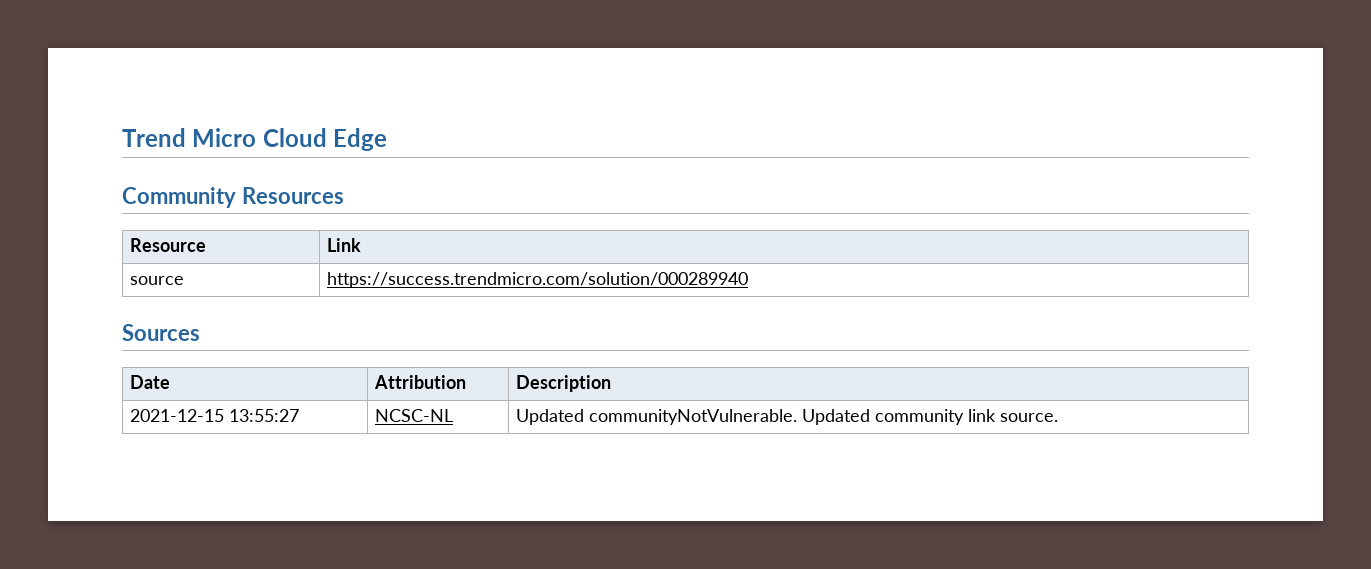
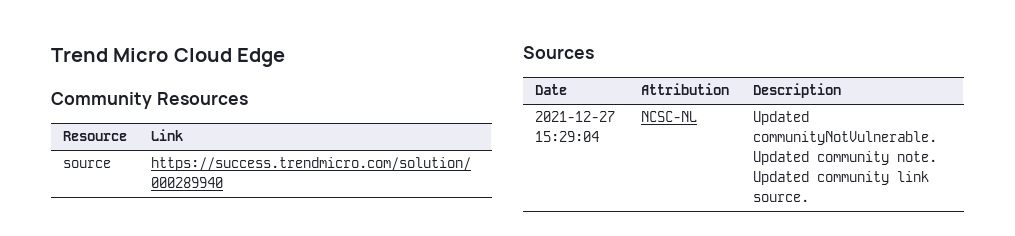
[129,409,299,422] 2021-12-15 13:55:27 -> [534,111,615,122] [534,131,599,142] 2021-12-27 15:29:04
(964, 417) none -> [896,151,937,162] [752,171,889,185] note. Updated community

